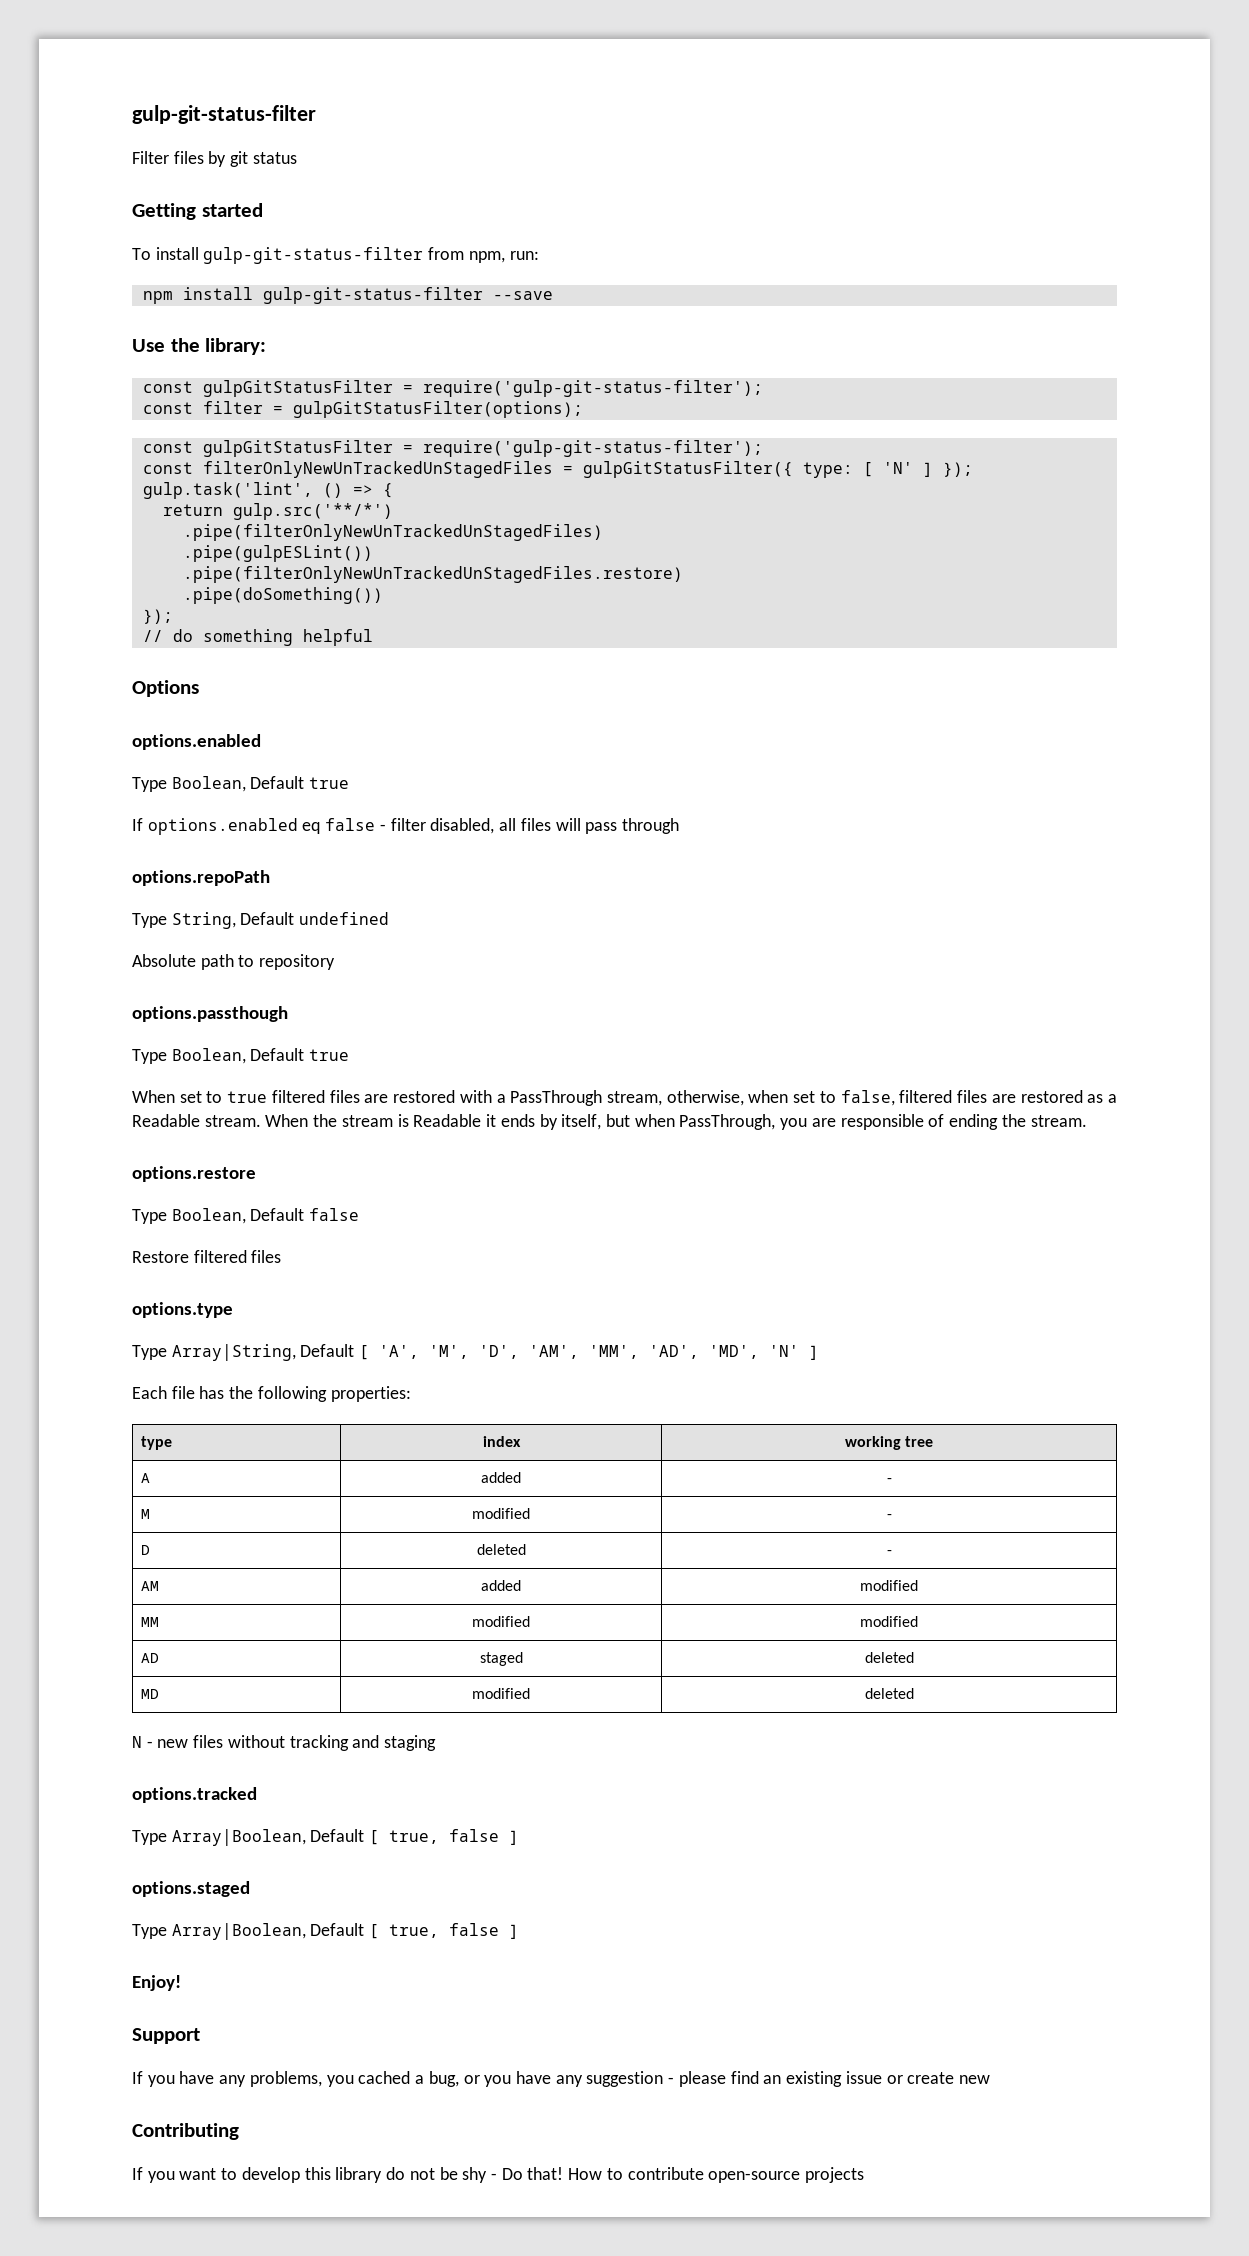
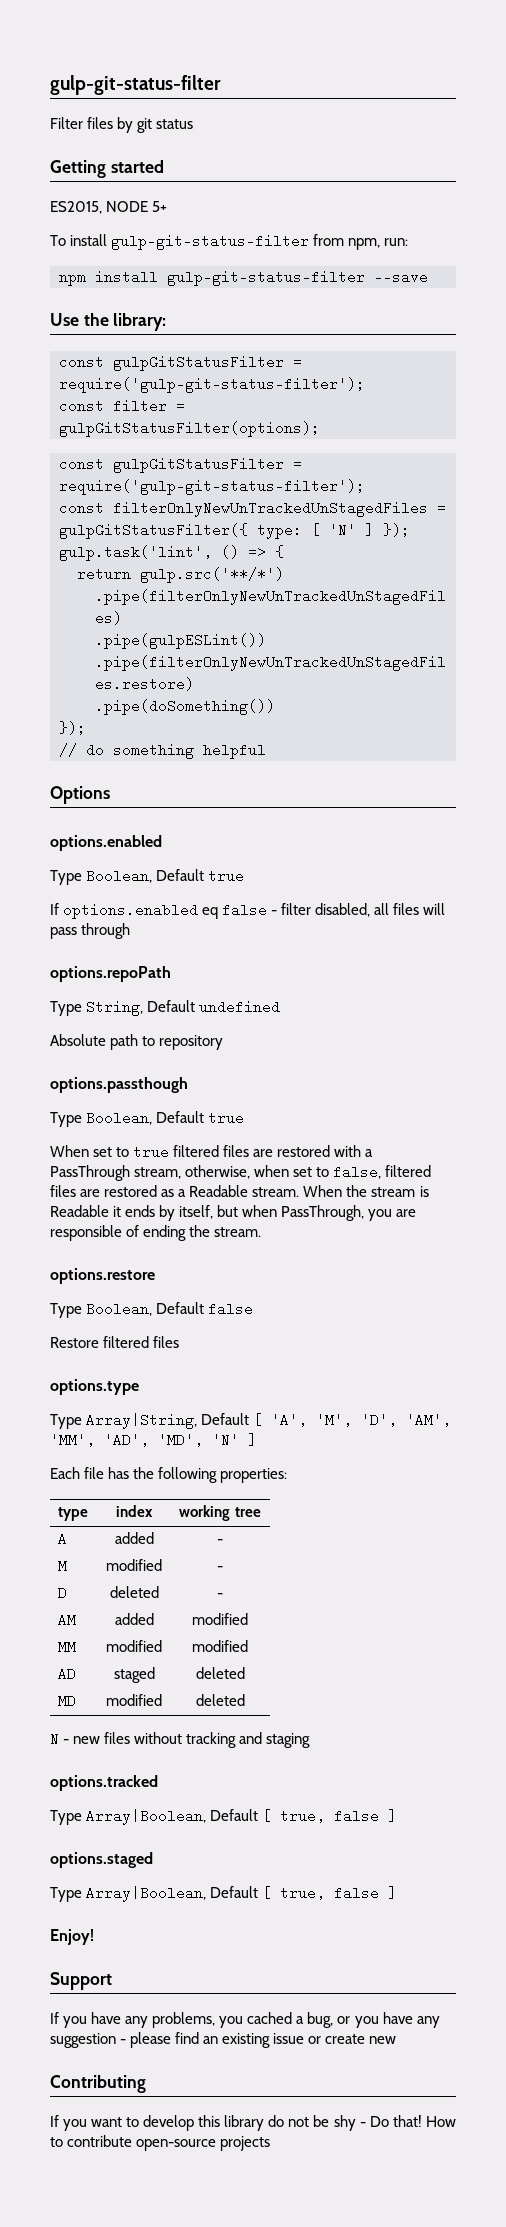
(263, 210) none -> [50,201,168,214] // ES2015, NODE 5+

